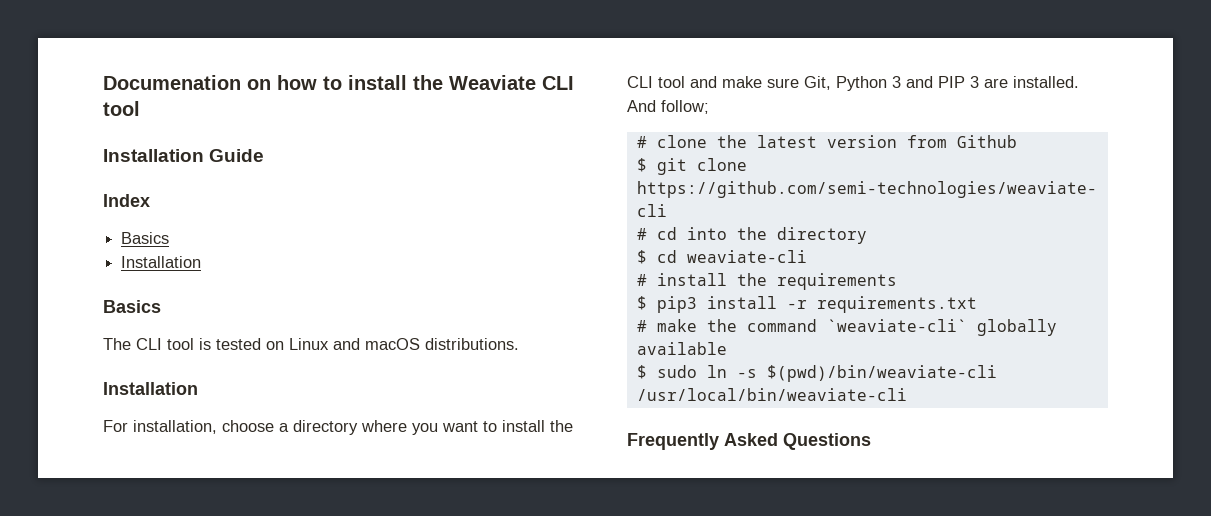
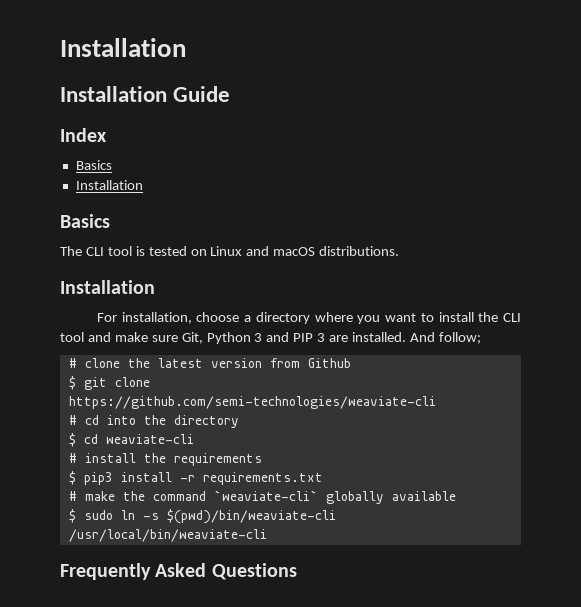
[103,75,574,90] [103,101,140,116] Documenation on how to install the Weaviate CLI tool -> [60,38,186,57] Installation

